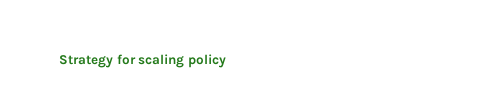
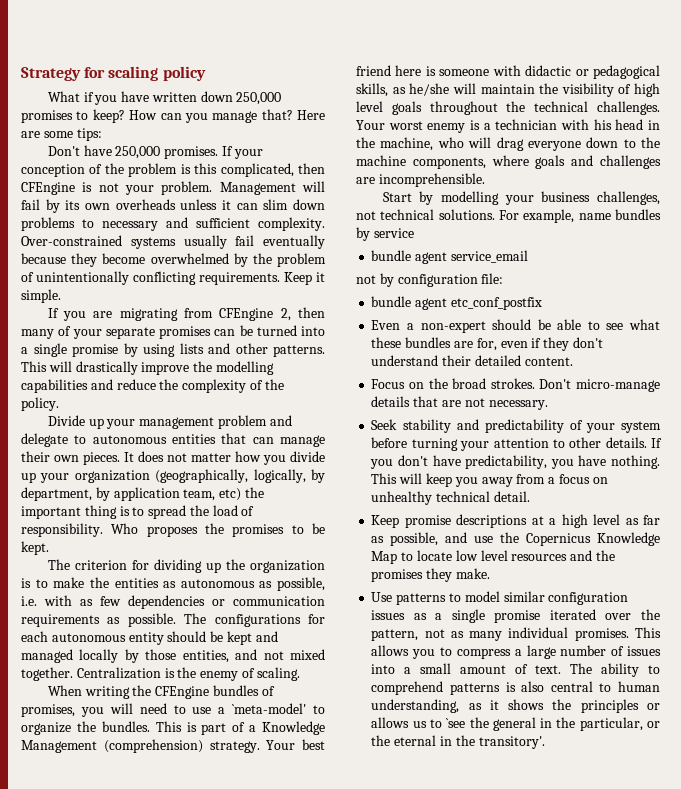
(226, 61) none -> [47,91,282,105] [21,109,325,123] [21,128,102,141] [47,145,263,159] [21,163,325,177] [21,181,325,195] [21,199,325,213] [21,217,325,231] [21,235,325,249] [21,253,326,267] [21,271,325,285] [21,289,61,303] [47,307,325,321] [21,325,325,339] [21,343,325,357] [21,361,274,375] [21,379,284,393] [21,397,59,411] [47,415,292,429] [21,433,325,447] [21,451,325,465] [21,469,325,483] [21,487,264,501] [21,505,255,519] [21,523,325,537] [21,541,49,555] [47,559,325,573] [21,577,325,591] [21,595,325,609] [21,613,325,627] [21,631,278,645] [21,649,325,663] [21,667,300,681] [47,685,275,699] [21,703,325,717] [21,721,325,735] [21,739,325,753] [356,65,660,79] [356,83,660,97] [356,101,660,115] [356,119,660,133] [356,137,660,151] [356,155,661,169] [356,173,485,187] [382,191,660,205] [356,209,661,223] [356,227,414,241] [371,250,528,264] [356,273,504,287] [371,296,542,310] [371,319,660,333] [371,337,603,351] [371,355,573,366] [371,378,660,392] [371,396,548,410] [371,419,661,433] [371,437,662,451] [370,455,660,469] [371,473,608,487] [371,491,530,505] [371,514,660,528] [371,532,660,546] [371,550,615,564] [371,568,490,582] [371,591,629,605] [371,609,660,623] [371,627,661,641] [371,645,661,659] [371,663,660,677] [371,681,660,695] [371,699,660,713] [371,717,660,731] [371,735,545,749] // What if you have written down 250,000 promises to keep? How can you manage that? Here are some tips: // Don't have 250,000 promises. If your conception of the problem is this complicated, then CFEngine is not your problem. Management will fail by its own overheads unless it can slim down problems to necessary and sufficient complexity. Over-constrained systems usually fail eventually because they become overwhelmed by the problem of unintentionally conflicting requirements. Keep it simple. // If you are migrating from CFEngine 2, then many of your separate promises can be turned into a single promise by using lists and other patterns. This will drastically improve the modelling capabilities and reduce the complexity of the policy. // Divide up your management problem and delegate to autonomous entities that can manage their own pieces. It does not matter how you divide up your organization (geographically, logically, by department, by application team, etc) the important thing is to spread the load of responsibility. Who proposes the promises to be kept. // The criterion for dividing up the organization is to make the entities as autonomous as possible, i.e. with as few dependencies or communication requirements as possible. The configurations for each autonomous entity should be kept and managed locally by those entities, and not mixed together. Centralization is the enemy of scaling. // When writing the CFEngine bundles of promises, you will need to use a `meta-model' to organize the bundles. This is part of a Knowledge Management (comprehension) strategy. Your best friend here is someone with didactic or pedagogical skills, as he/she will maintain the visibility of high level goals throughout the technical challenges. Your worst enemy is a technician with his head in the machine, who will drag everyone down to the machine components, where goals and challenges are incomprehensible. // Start by modelling your business challenges, not technical solutions. For example, name bundles by service // bundle agent service_email // not by configuration file: // bundle agent etc_conf_postfix // Even a non-expert should be able to see what these bundles are for, even if they don't understand their detailed content. // Focus on the broad strokes. Don't micro-manage details that are not necessary. // Seek stability and predictability of your system before turning your attention to other details. If you don't have predictability, you have nothing. This will keep you away from a focus on unhealthy technical detail. // Keep promise descriptions at a high level as far as possible, and use the Copernicus Knowledge Map to locate low level resources and the promises they make. // Use patterns to model similar configuration issues as a single promise iterated over the pattern, not as many individual promises. This allows you to compress a large number of issues into a small amount of text. The ability to comprehend patterns is also central to human understanding, as it shows the principles or allows us to `see the general in the particular, or the eternal in the transitory'.

